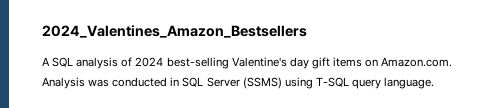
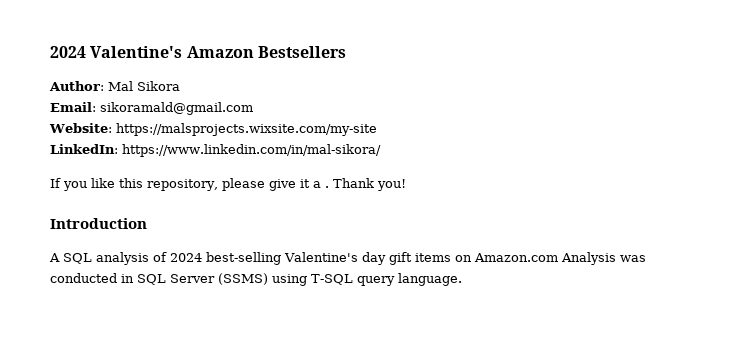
[42,25,307,38] 2024_Valentines_Amazon_Bestsellers -> [50,46,346,58] [49,81,180,91] [50,102,253,115] [49,123,377,136] [50,144,381,157] [50,178,406,191] [50,218,147,229] 2024 Valentine's Amazon Bestsellers // Author: Mal Sikora // Email: sikoramald@gmail.com // Website: https://malsprojects.wixsite.com/my-site // LinkedIn: https://www.linkedin.com/in/mal-sikora/ // If you like this repository, please give it a . Thank you! // Introduction
[381,57,453,67] Amazon.com. -> [473,253,558,262] Amazon.com

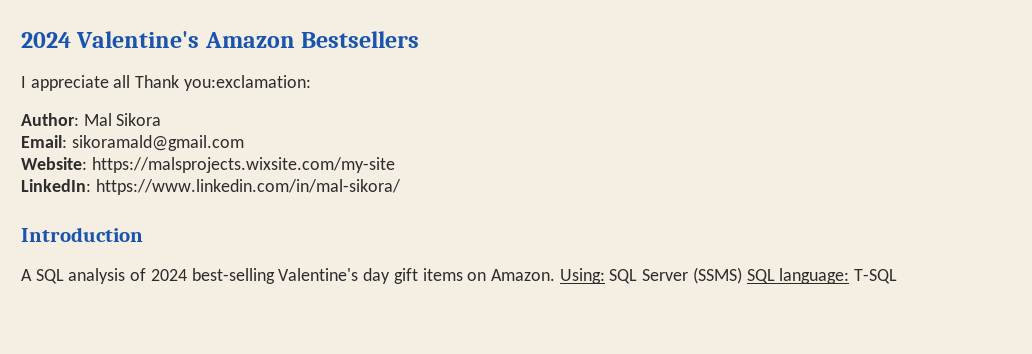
(346, 52) none -> [21,75,311,91] // I appreciate all Thank you:exclamation:
[50,178,406,191] // If you like this repository, please give it a . Thank you! -> (401, 187) none
[473,252,646,265] [50,273,462,286] Amazon.com Analysis was conducted in SQL Server (SSMS) using T-SQL query language. -> [490,267,898,284] Amazon. Using: SQL Server (SSMS) SQL language: T-SQL

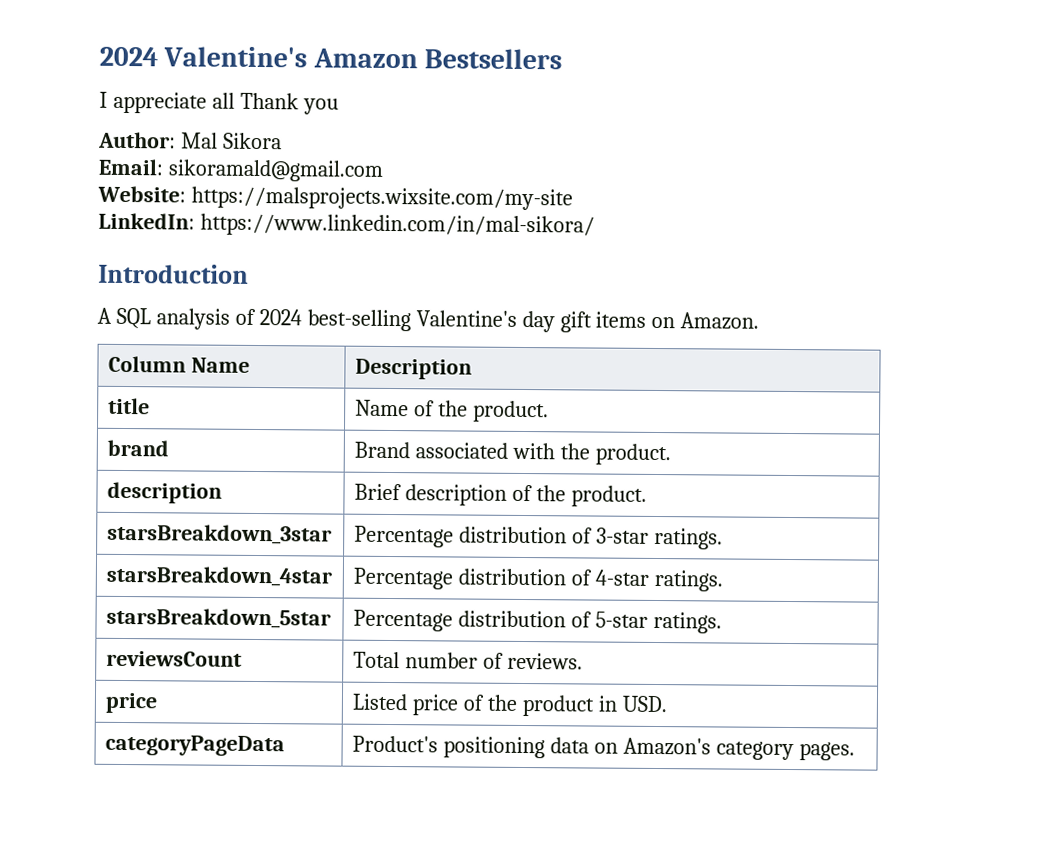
[183,75,311,91] you:exclamation: -> [302,98,339,115] you
[559,267,898,284] Using: SQL Server (SSMS) SQL language: T-SQL -> [107,355,250,373] [354,358,472,380] [107,397,150,415] [354,399,549,423] [106,439,169,457] [353,441,671,466] [106,481,222,504] [353,483,647,507] [106,523,332,545] [353,525,723,550] [105,565,332,587] [352,567,723,592] [105,607,331,629] [352,609,722,634] [105,650,242,667] [352,651,583,670] [104,692,158,714] [351,693,667,717] [104,734,285,757] [351,735,855,761] // Column Name | Description // title | Name of the product. // brand | Brand associated with the product. // description | Brief description of the product. // starsBreakdown_3star | Percentage distribution of 3-star ratings. // starsBreakdown_4star | Percentage distribution of 4-star ratings. // starsBreakdown_5star | Percentage distribution of 5-star ratings. // reviewsCount | Total number of reviews. // price | Listed price of the product in USD. // categoryPageData | Product's positioning data on Amazon's category pages.

